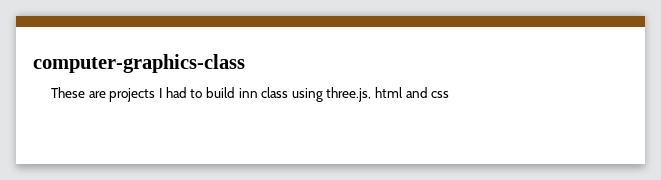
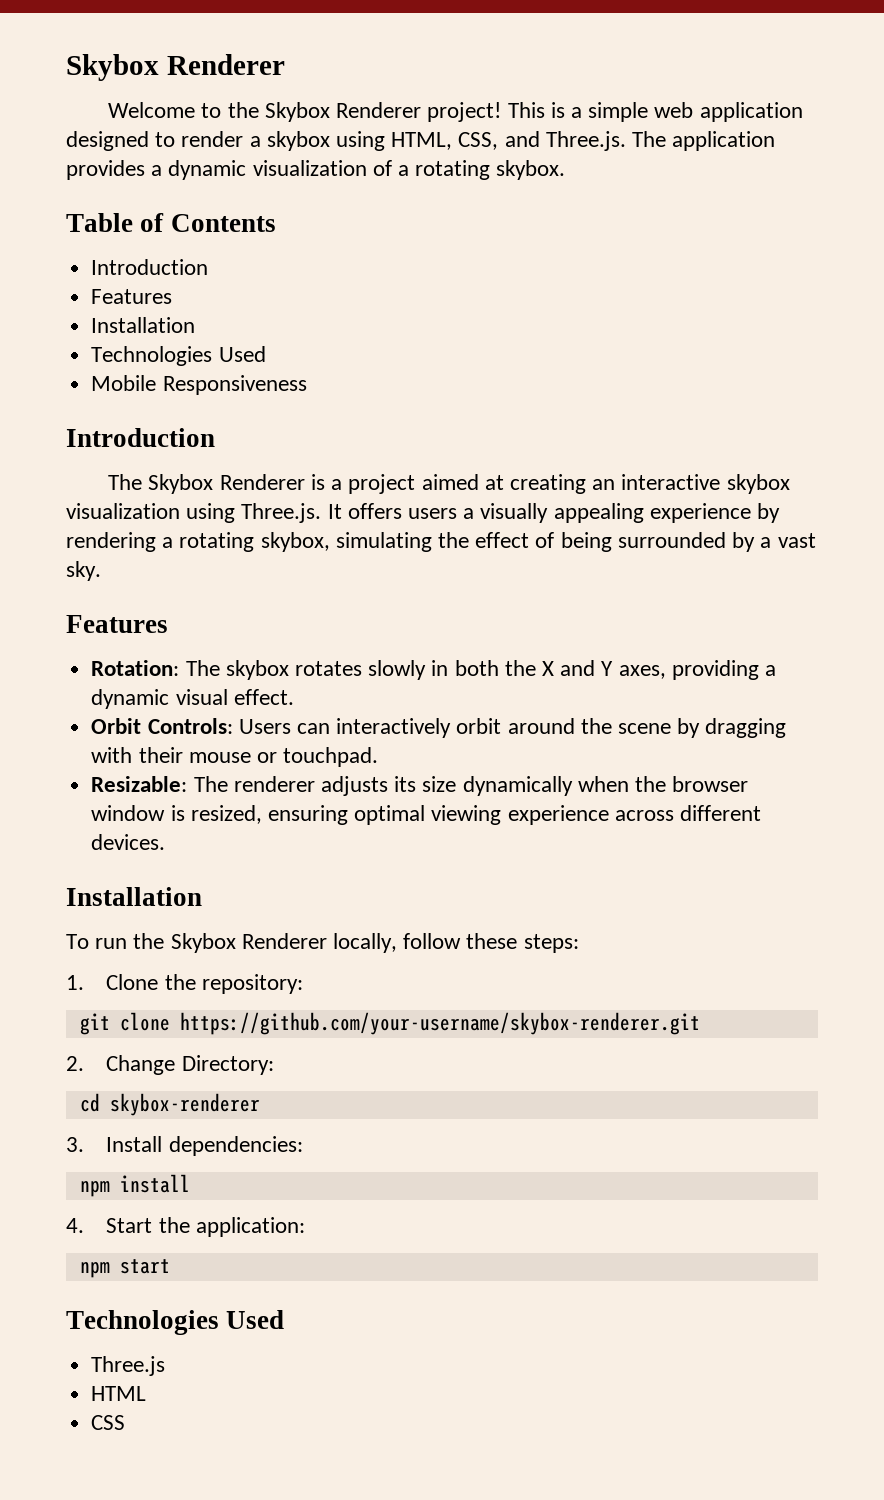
[33,54,245,73] [51,87,450,102] computer-graphics-class // These are projects I had to build inn class using three.js, html and css -> [66,54,285,81] [108,102,803,122] [66,131,776,151] [66,160,566,180] [66,213,276,232] [91,259,209,275] [91,289,173,304] [91,317,196,333] [91,346,266,366] [91,375,307,395] [66,428,215,447] [108,474,790,494] [66,503,781,523] [66,532,816,552] [66,561,101,581] [66,615,168,633] [91,660,777,680] [91,689,294,709] [91,718,787,738] [91,747,379,767] [91,776,749,796] [91,805,761,825] [91,834,166,850] [66,887,202,906] [66,933,579,953] [66,974,303,994] [79,1012,700,1035] [66,1055,274,1075] [79,1093,260,1116] [66,1136,303,1156] [79,1174,190,1197] [66,1217,305,1237] [79,1259,170,1278] [66,1310,285,1335] [91,1356,166,1376] [91,1386,147,1401] [91,1415,126,1430] Skybox Renderer // Welcome to the Skybox Renderer project! This is a simple web application designed to render a skybox using HTML, CSS, and Three.js. The application provides a dynamic visualization of a rotating skybox. // Table of Contents // Introduction // Features // Installation // Technologies Used // Mobile Responsiveness // Introduction // The Skybox Renderer is a project aimed at creating an interactive skybox visualization using Three.js. It offers users a visually appealing experience by rendering a rotating skybox, simulating the effect of being surrounded by a vast sky. // Features // Rotation: The skybox rotates slowly in both the X and Y axes, providing a dynamic visual effect. // Orbit Controls: Users can interactively orbit around the scene by dragging with their mouse or touchpad. // Resizable: The renderer adjusts its size dynamically when the browser window is resized, ensuring optimal viewing experience across different devices. // Installation // To run the Skybox Renderer locally, follow these steps: // 1. Clone the repository: // git clone https://github.com/your-username/skybox-renderer.git // 2. Change Directory: // cd skybox-renderer // 3. Install dependencies: // npm install // 4. Start the application: // npm start // Technologies Used // Three.js // HTML // CSS

